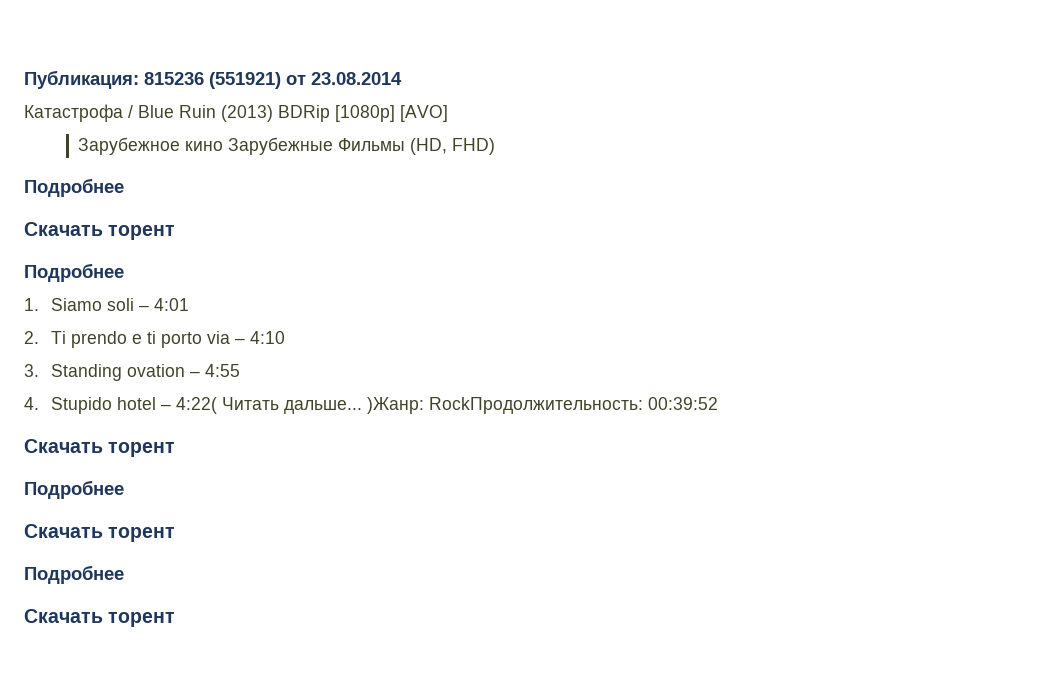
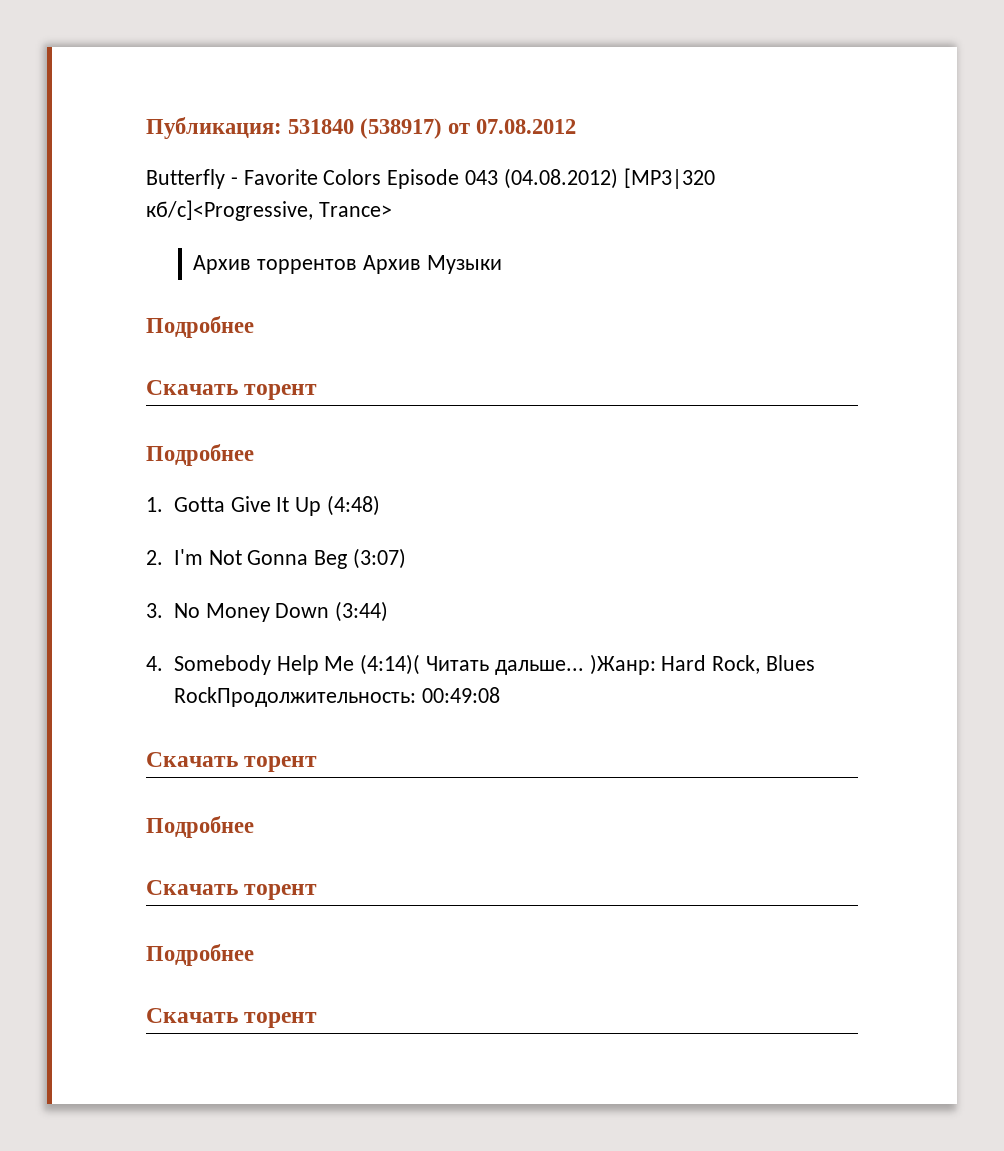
[144,72,402,89] [24,104,448,122] [78,137,496,155] 815236 (551921) от 23.08.2014 // Катастрофа / Blue Ruin (2013) BDRip [1080p] [AVO] // Зарубежное кино Зарубежные Фильмы (HD, FHD) -> [288,118,577,139] [146,168,715,189] [146,200,392,221] [193,255,502,274] 531840 (538917) от 07.08.2012 // Butterfly - Favorite Colors Episode 043 (04.08.2012) [MP3|320 кб/с]<Progressive, Trance> // Архив торрентов Архив Музыки
[51,298,190,311] [24,331,286,348] [24,364,241,381] [24,397,719,414] Siamo soli – 4:01 // 2. Ti prendo e ti porto via – 4:10 // 3. Standing ovation – 4:55 // 4. Stupido hotel – 4:22( Читать дальше... )Жанр: RockПродолжительность: 00:39:52 -> [173,495,380,516] [146,548,406,569] [146,601,389,622] [146,654,815,675] [173,687,500,707] Gotta Give It Up (4:48) // 2. I'm Not Gonna Beg (3:07) // 3. No Money Down (3:44) // 4. Somebody Help Me (4:14)( Читать дальше... )Жанр: Hard Rock, Blues RockПродолжительность: 00:49:08

